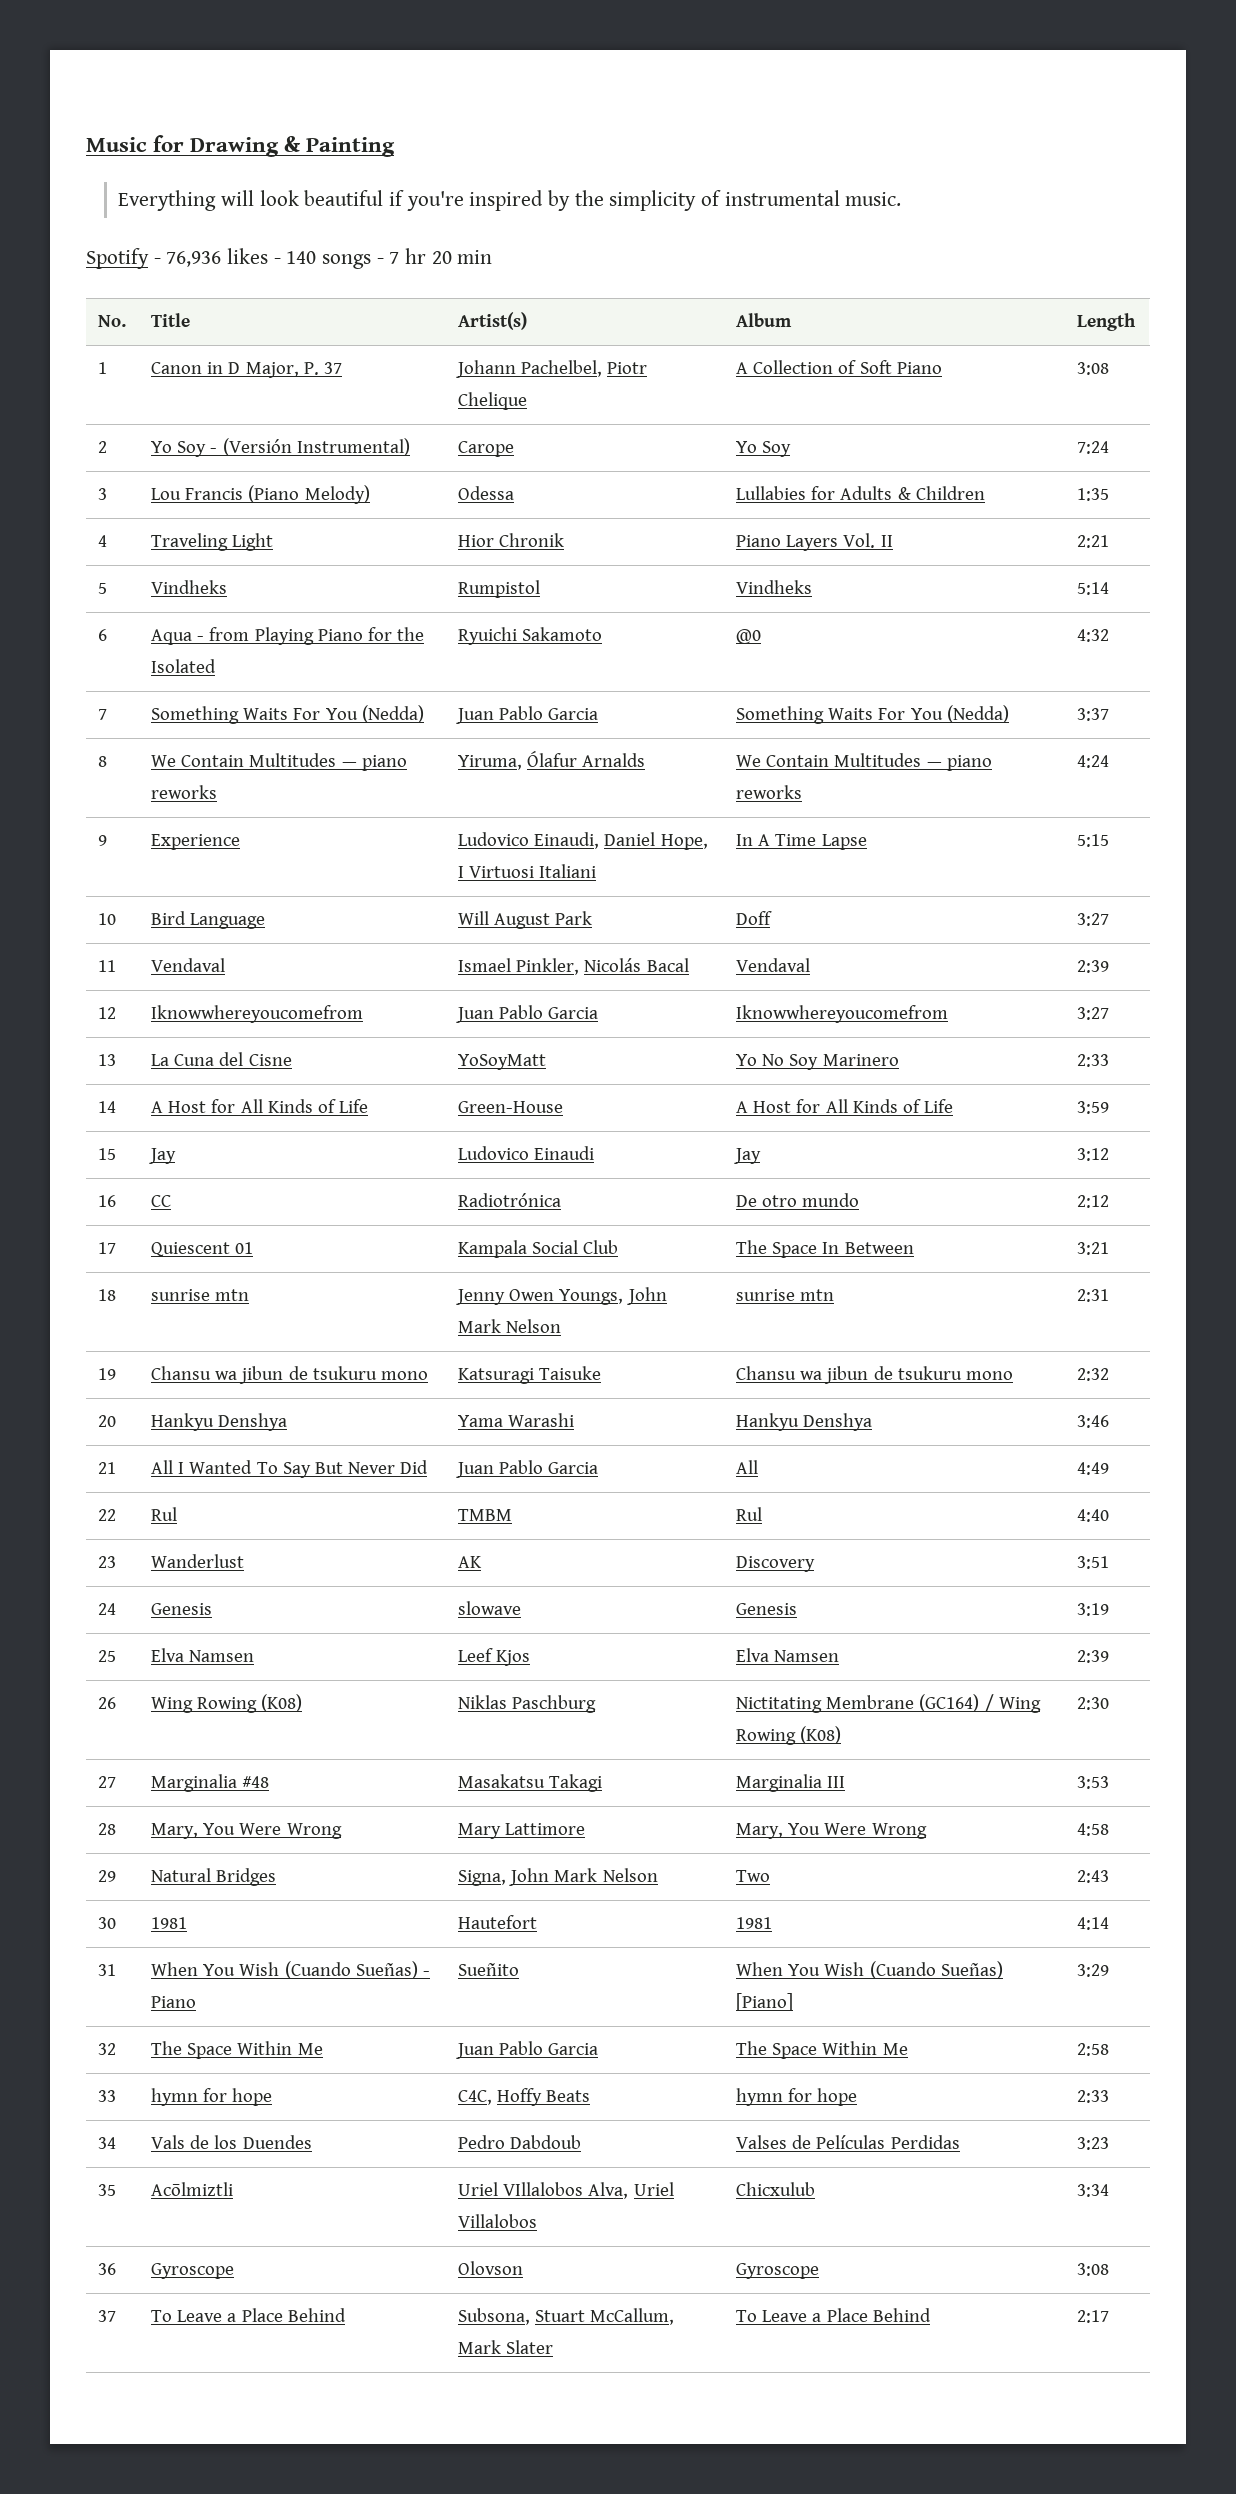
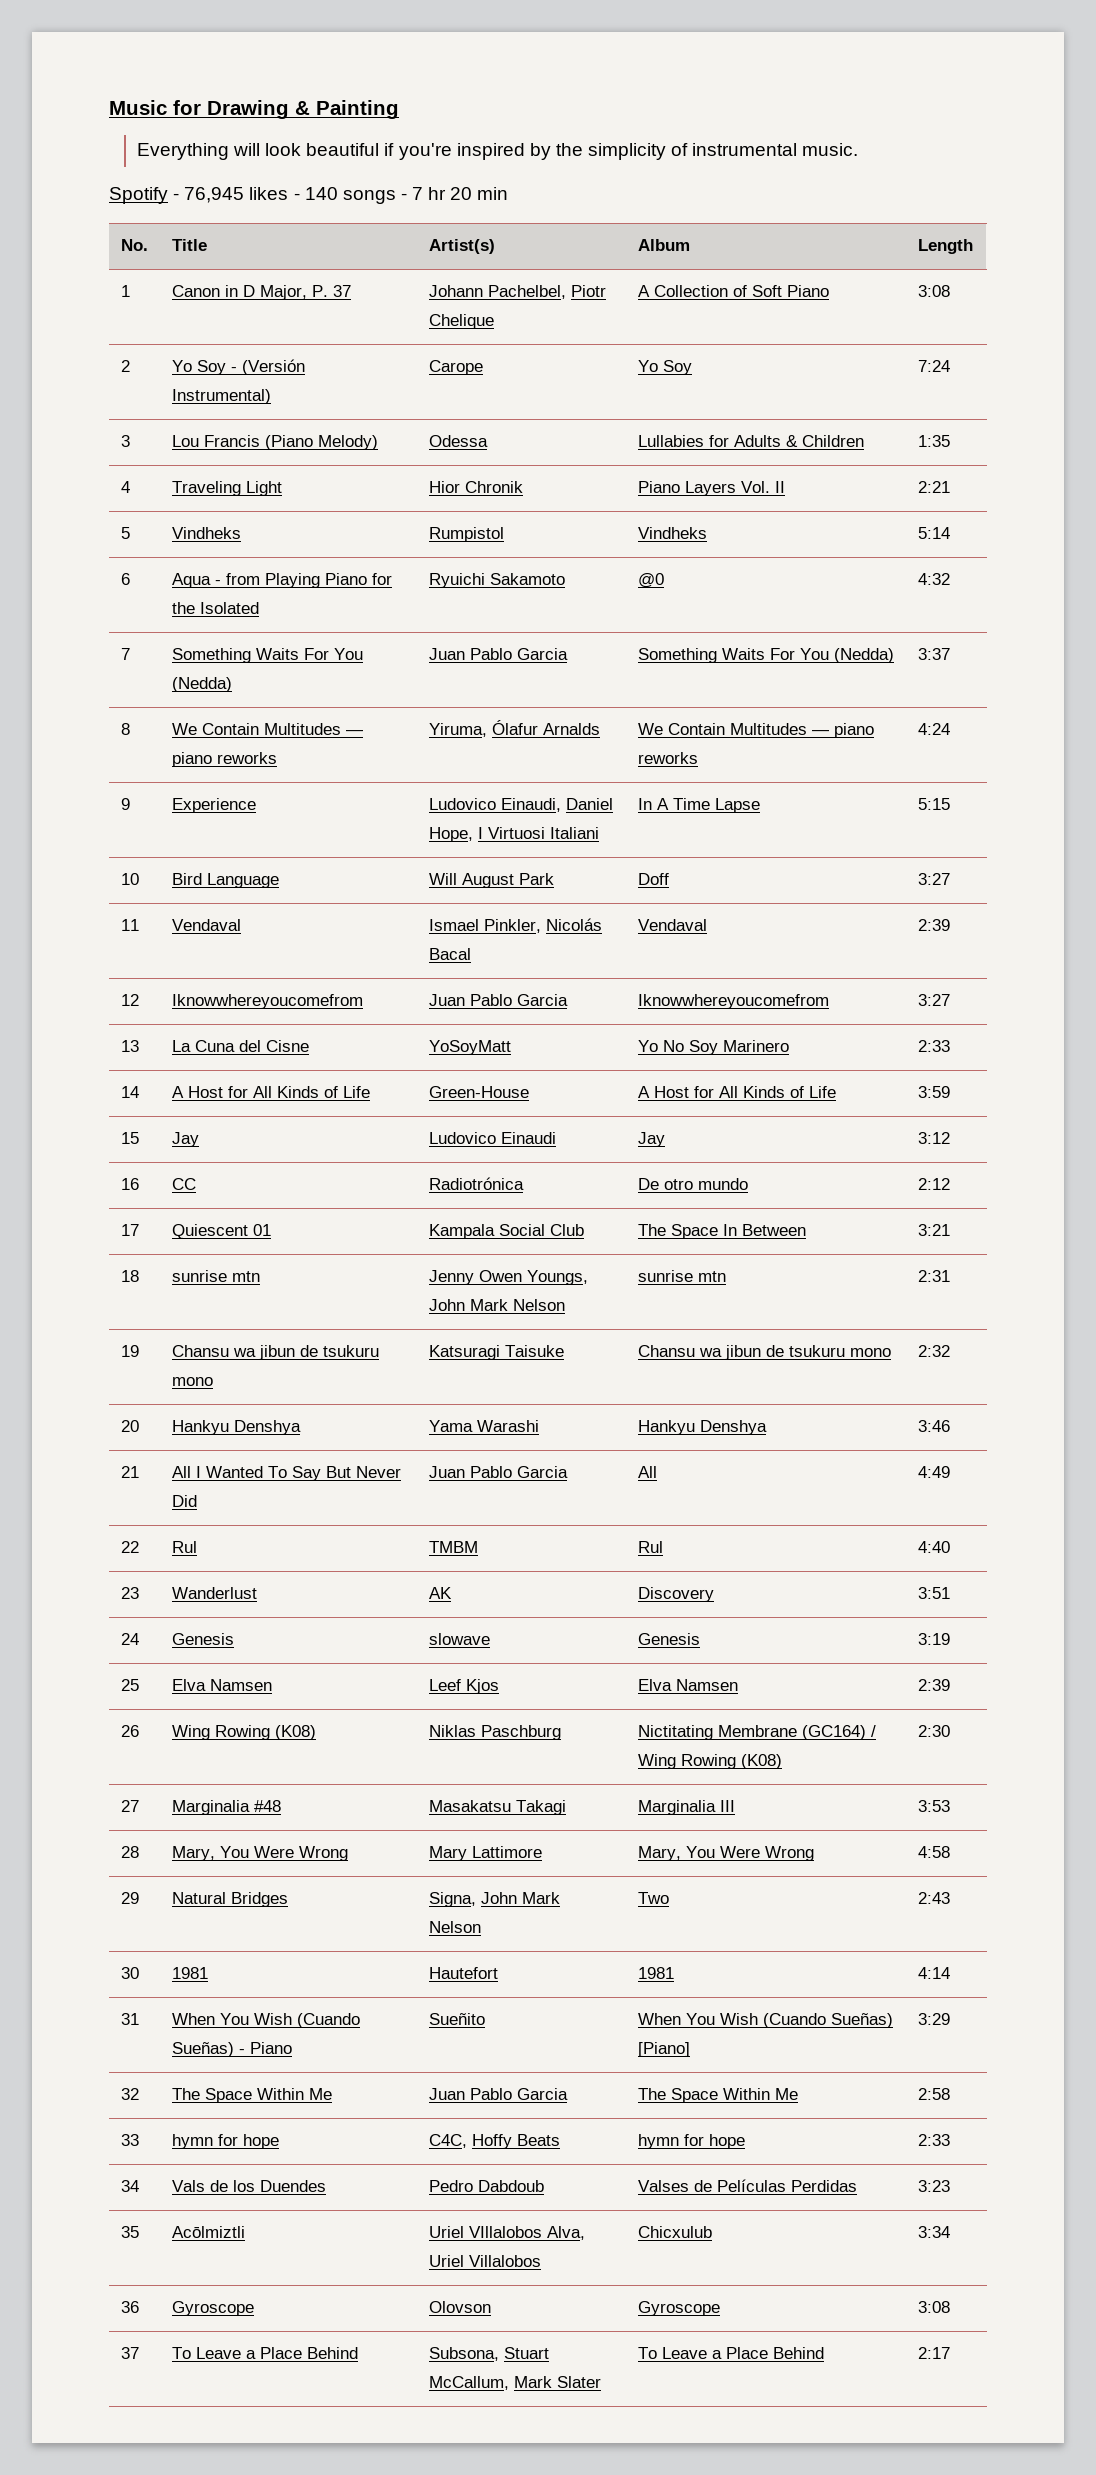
[166,251,222,267] 76,936 -> [184,187,245,203] 76,945

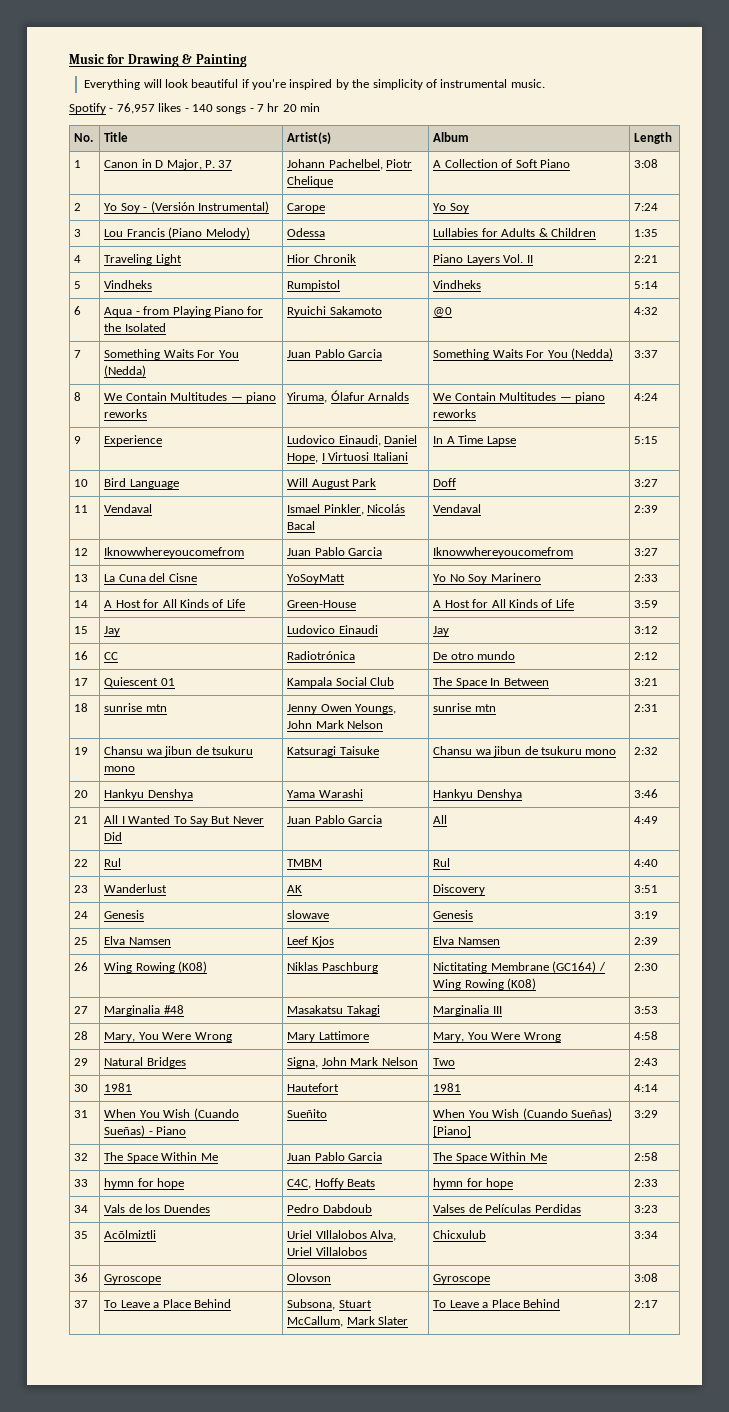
[184,187,245,203] 76,945 -> [116,103,155,114] 76,957

